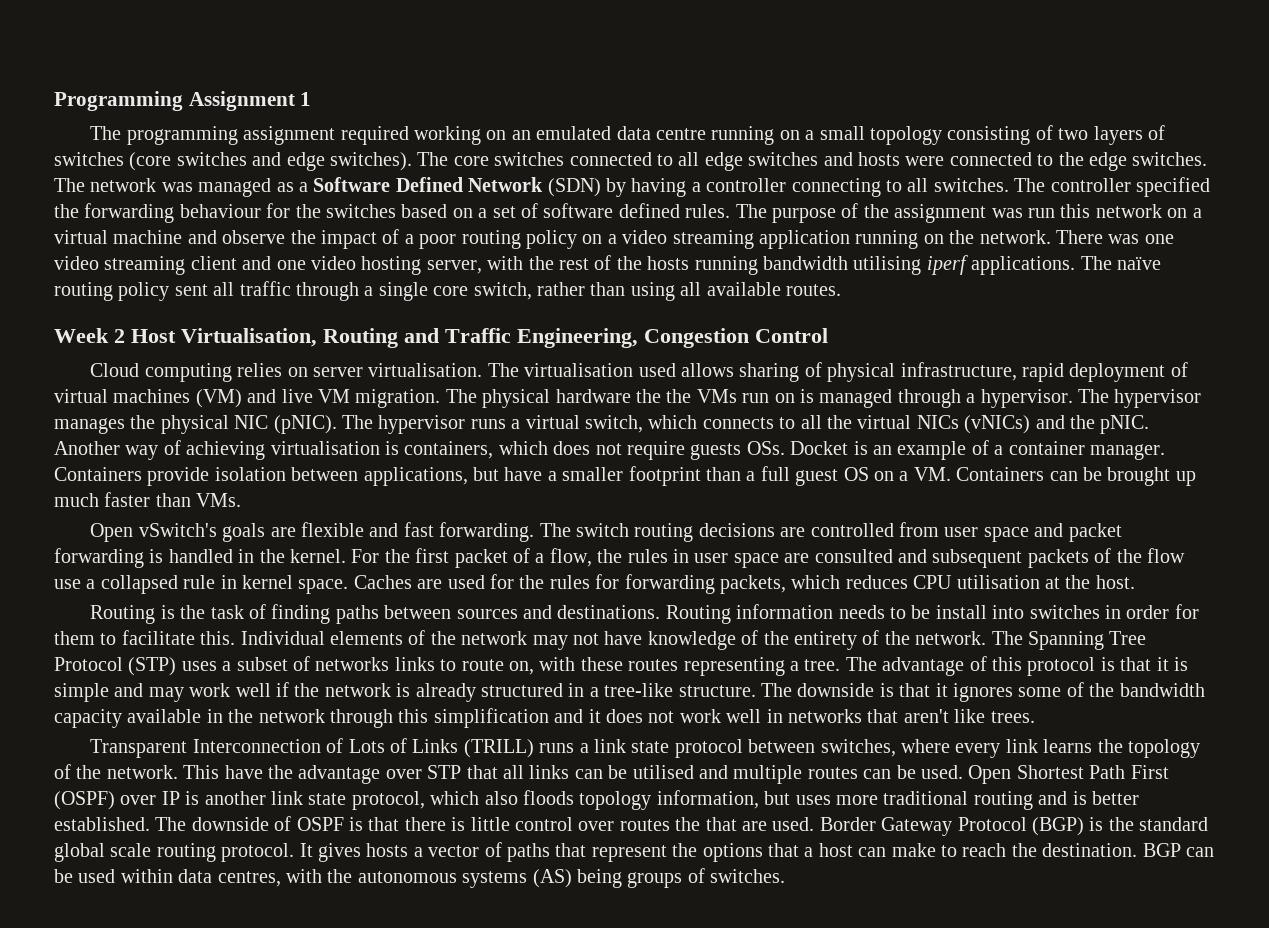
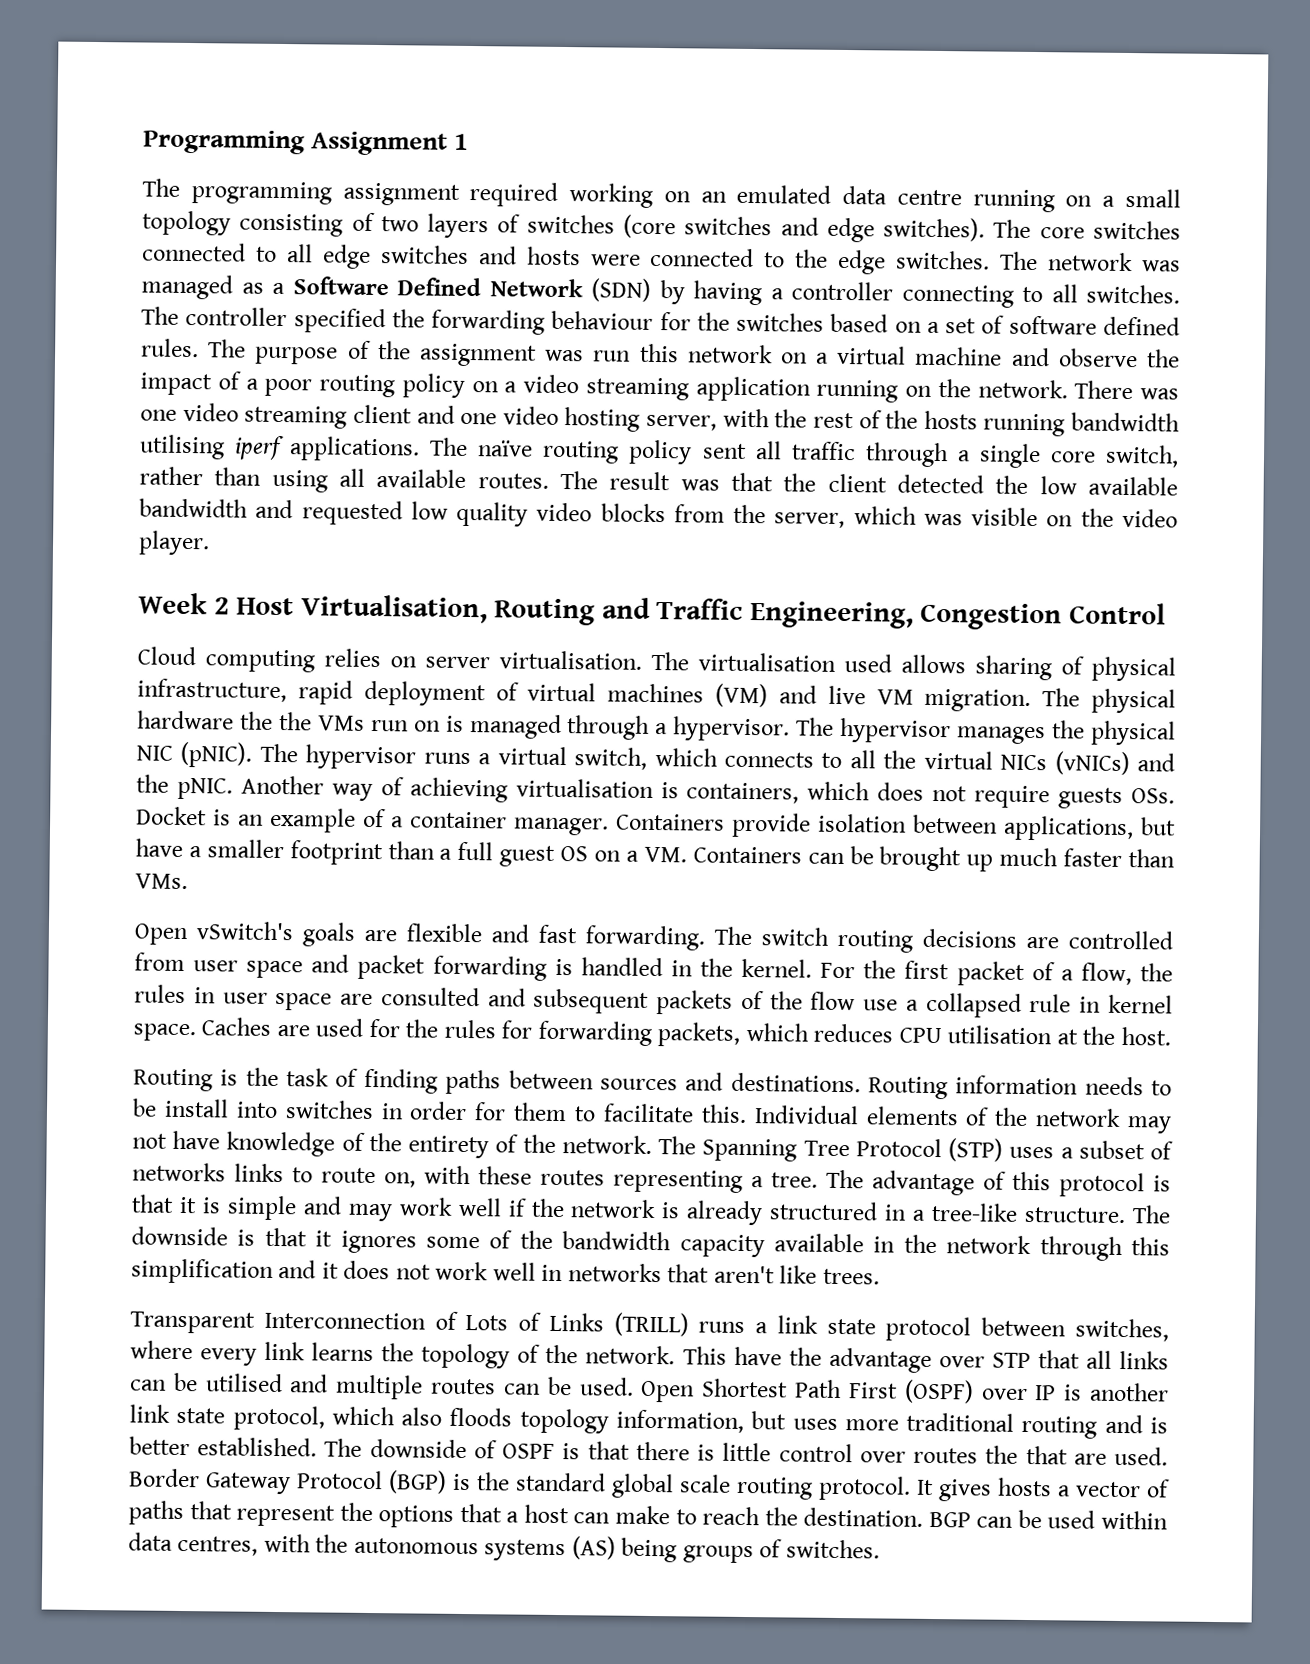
(841, 290) none -> [560,470,1179,496] [139,498,1178,529] [138,530,210,556] The result was that the client detected the low available bandwidth and requested low quality video blocks from the server, which was visible on the video player.

